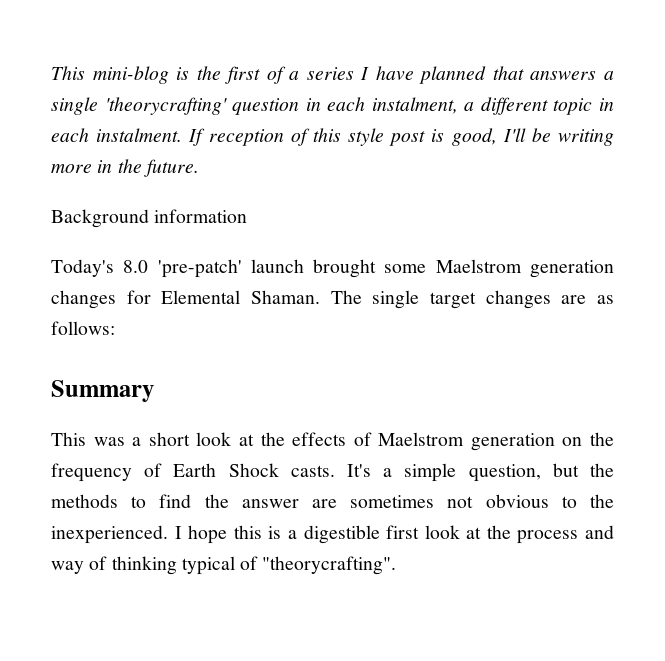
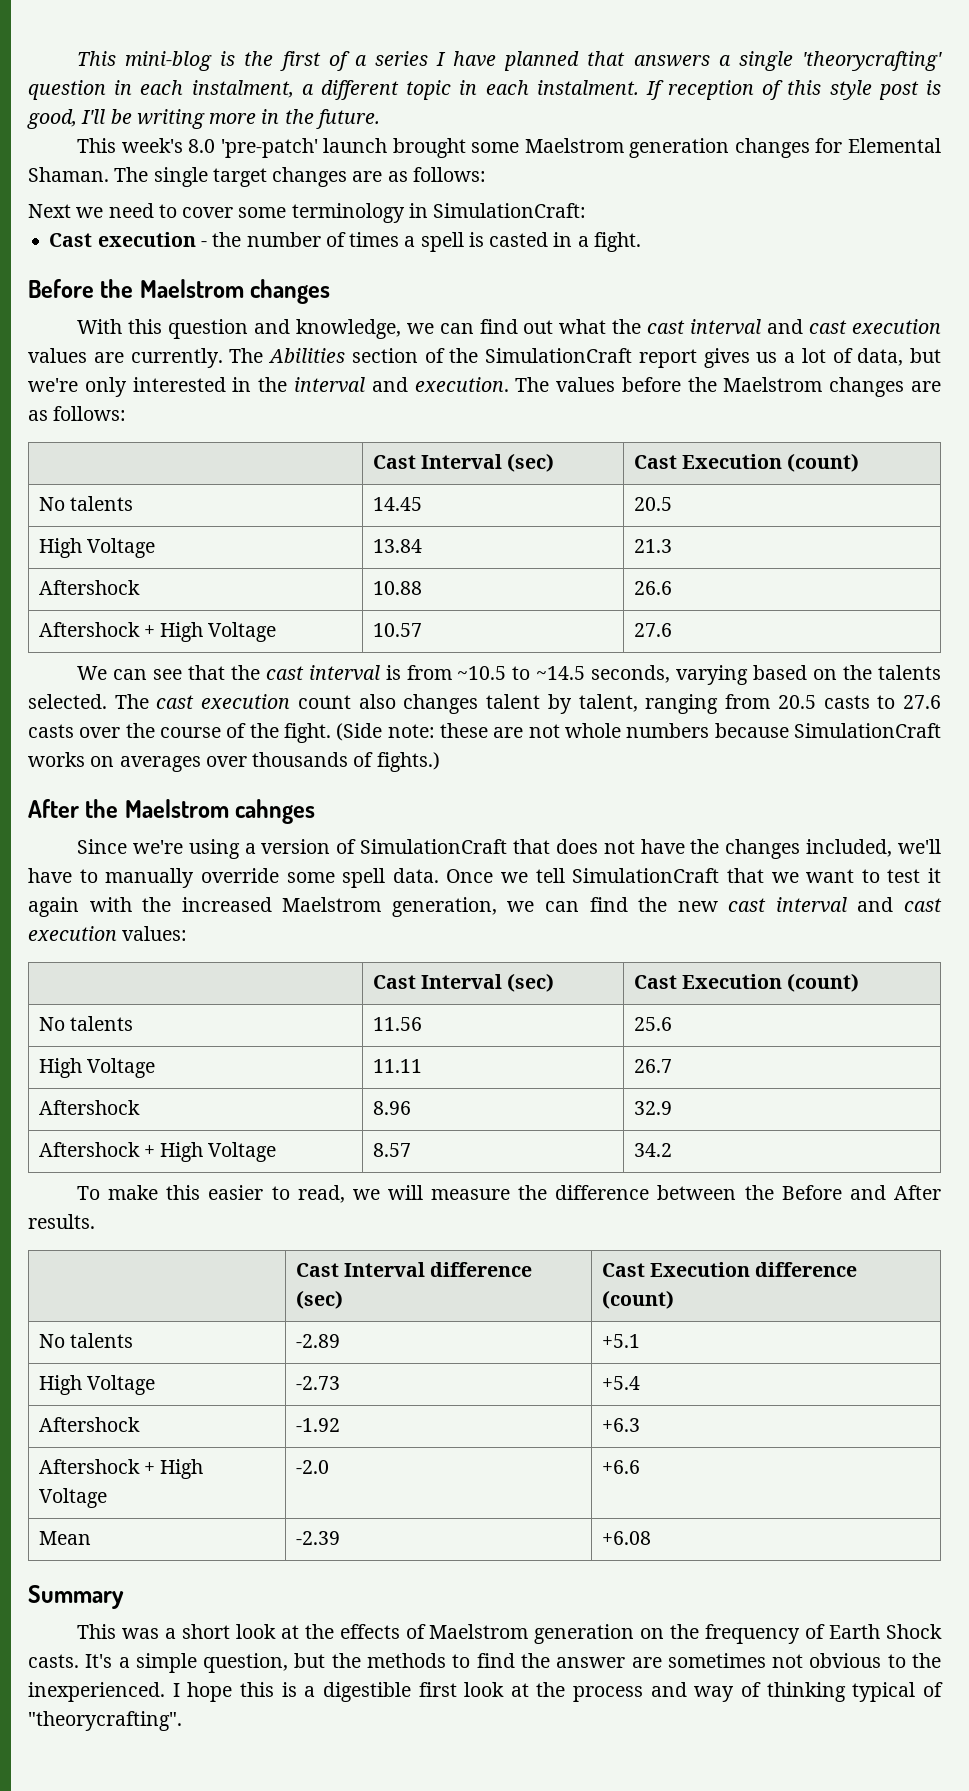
[51,209,248,228] [51,259,114,277] Background information // Today's -> [76,138,183,153] This week's
(115, 328) none -> [28,203,587,223] [49,232,641,252] [28,279,331,304] [76,319,941,339] [28,348,941,368] [28,377,942,397] [28,406,127,421] [372,453,555,472] [633,453,860,472] [38,496,133,511] [372,497,422,511] [633,497,672,511] [38,538,155,558] [372,539,422,553] [633,539,672,553] [38,580,140,595] [372,581,422,595] [633,581,672,595] [38,622,277,642] [372,623,422,637] [633,623,672,637] [76,665,942,685] [28,694,942,714] [28,723,941,743] [28,752,440,772] [28,799,316,824] [76,839,941,859] [28,868,941,888] [28,897,942,917] [28,926,188,941] [372,973,555,992] [633,973,860,992] [38,1016,133,1031] [372,1017,422,1031] [633,1017,672,1031] [38,1058,155,1078] [372,1059,422,1073] [633,1059,672,1073] [38,1100,140,1115] [372,1101,411,1115] [633,1101,672,1115] [38,1142,277,1162] [372,1143,411,1157] [633,1143,672,1157] [76,1185,942,1203] [28,1214,95,1229] [295,1262,533,1277] [295,1290,343,1309] [601,1262,858,1277] [601,1290,674,1309] [38,1333,133,1348] [295,1334,340,1348] [601,1334,640,1348] [38,1375,155,1395] [295,1376,340,1390] [601,1376,640,1390] [38,1417,140,1432] [295,1418,340,1432] [601,1418,640,1432] [38,1459,204,1479] [38,1488,107,1508] [295,1460,329,1474] [601,1460,640,1474] [38,1531,91,1545] [295,1531,340,1545] [601,1531,651,1545] // Next we need to cover some terminology in SimulationCraft: // Cast execution - the number of times a spell is casted in a fight. // Before the Maelstrom changes // With this question and knowledge, we can find out what the cast interval and cast execution values are currently. The Abilities section of the SimulationCraft report gives us a lot of data, but we're only interested in the interval and execution. The values before the Maelstrom changes are as follows: // | Cast Interval (sec) | Cast Execution (count) // No talents | 14.45 | 20.5 // High Voltage | 13.84 | 21.3 // Aftershock | 10.88 | 26.6 // Aftershock + High Voltage | 10.57 | 27.6 // We can see that the cast interval is from ~10.5 to ~14.5 seconds, varying based on the talents selected. The cast execution count also changes talent by talent, ranging from 20.5 casts to 27.6 casts over the course of the fight. (Side note: these are not whole numbers because SimulationCraft works on averages over thousands of fights.) // After the Maelstrom cahnges // Since we're using a version of SimulationCraft that does not have the changes included, we'll have to manually override some spell data. Once we tell SimulationCraft that we want to test it again with the increased Maelstrom generation, we can find the new cast interval and cast execution values: // | Cast Interval (sec) | Cast Execution (count) // No talents | 11.56 | 25.6 // High Voltage | 11.11 | 26.7 // Aftershock | 8.96 | 32.9 // Aftershock + High Voltage | 8.57 | 34.2 // To make this easier to read, we will measure the difference between the Before and After results. // | Cast Interval difference (sec) | Cast Execution difference (count) // No talents | -2.89 | +5.1 // High Voltage | -2.73 | +5.4 // Aftershock | -1.92 | +6.3 // Aftershock + High Voltage | -2.0 | +6.6 // Mean | -2.39 | +6.08

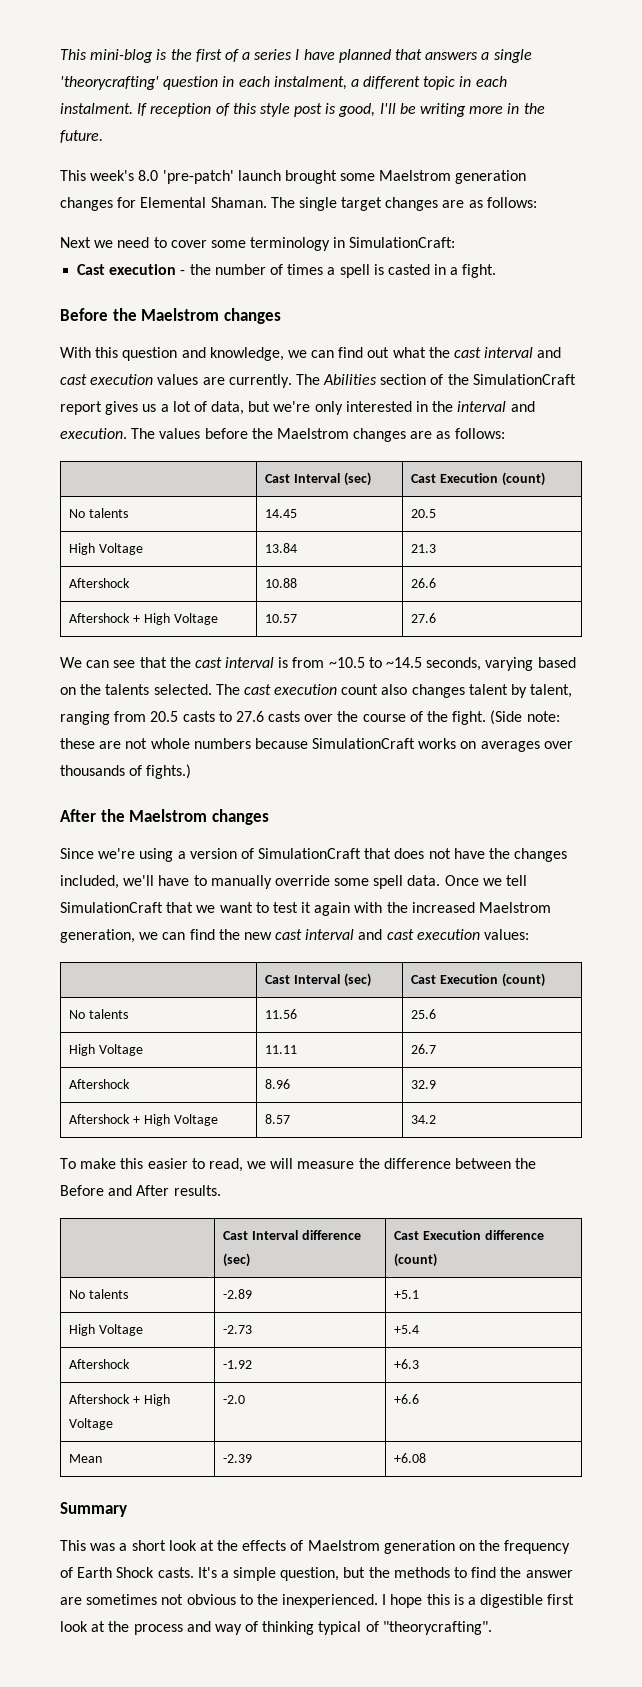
[235,799,316,824] cahnges -> [211,809,269,825] changes

